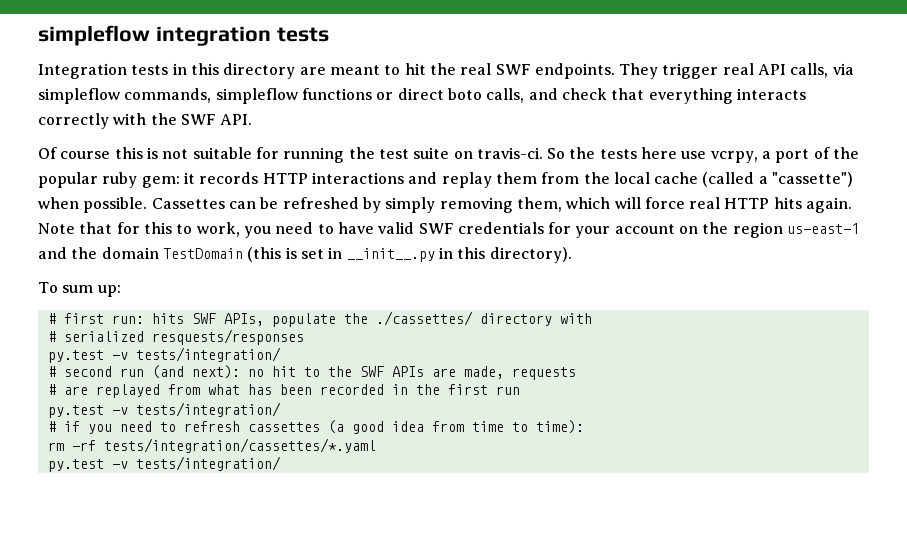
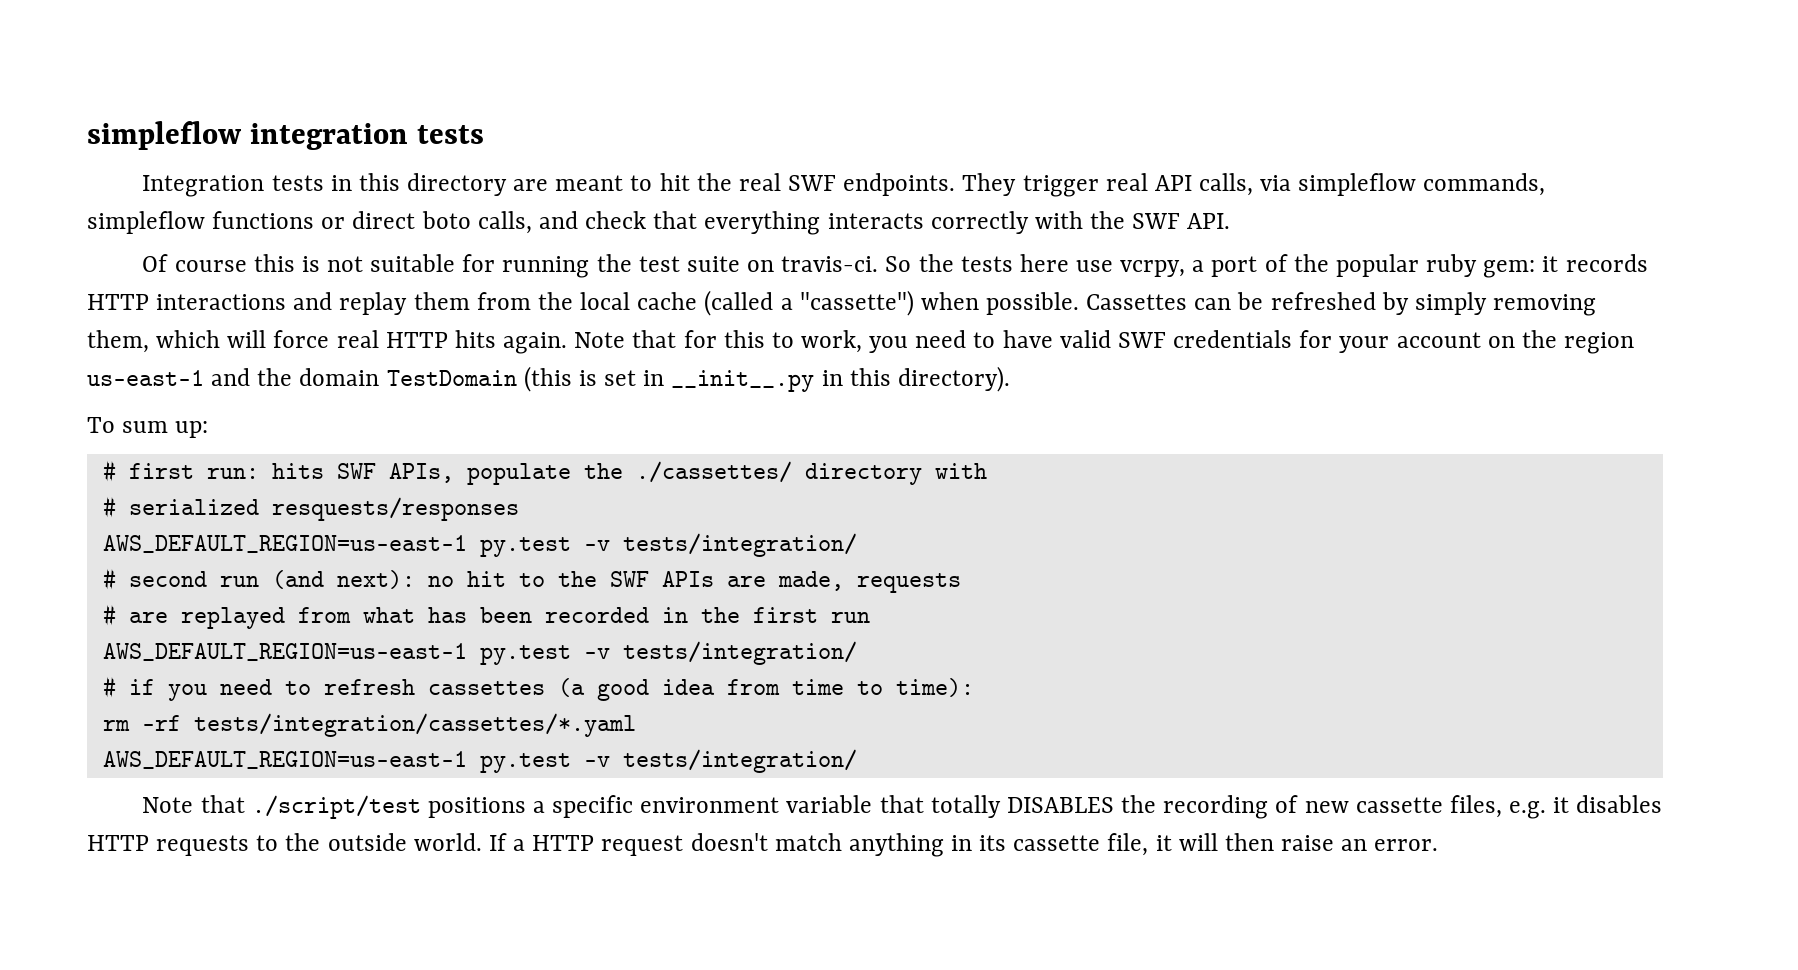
(304, 337) none -> [102,535,467,553] AWS_DEFAULT_REGION=us-east-1
(520, 390) none -> [102,643,467,661] AWS_DEFAULT_REGION=us-east-1
[47,456,281,472] py.test -v tests/integration/ -> [102,749,857,773] [142,795,1663,819] [87,833,1439,857] AWS_DEFAULT_REGION=us-east-1 py.test -v tests/integration/ // Note that ./script/test positions a specific environment variable that totally DISABLES the recording of new cassette files, e.g. it disables HTTP requests to the outside world. If a HTTP request doesn't match anything in its cassette file, it will then raise an error.

